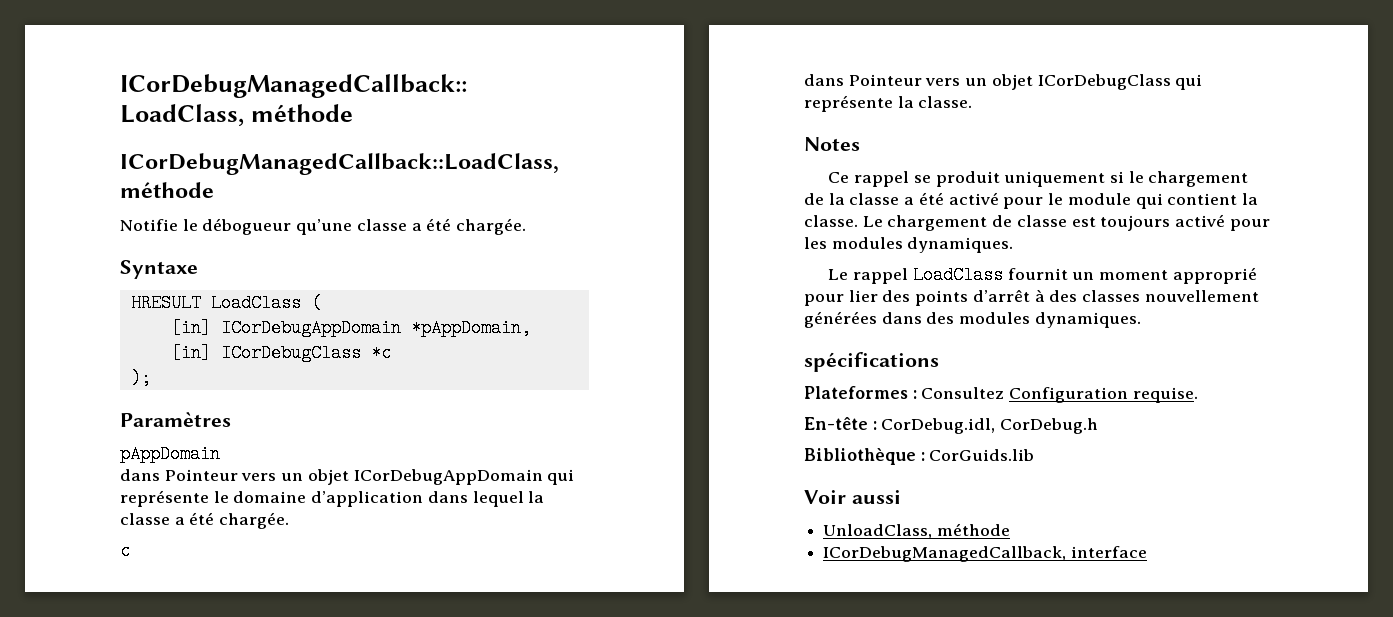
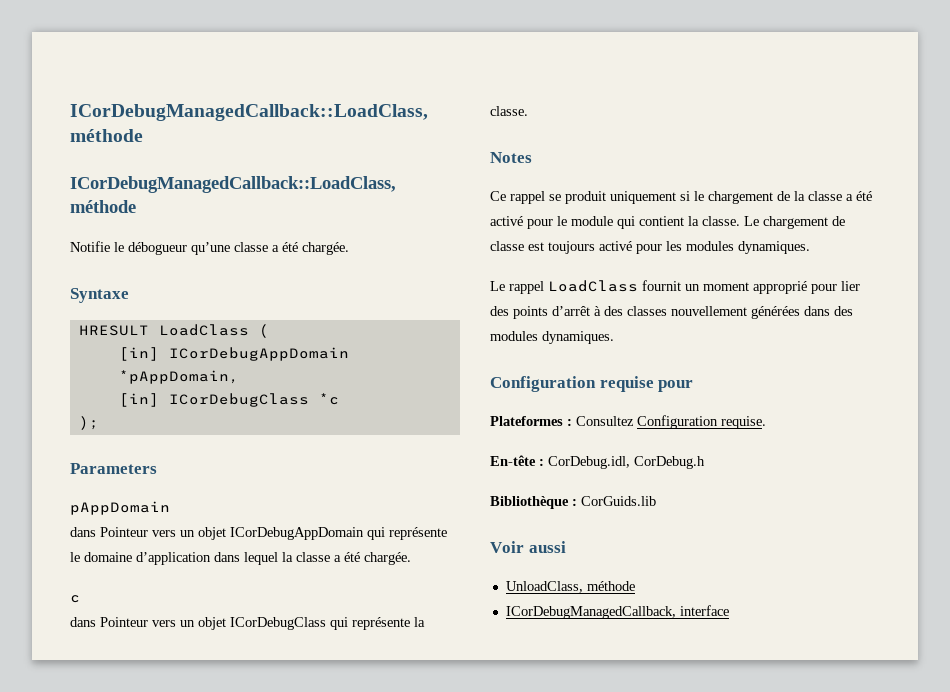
[120,412,231,427] Paramètres -> [70,463,157,474] Parameters
[804,352,939,372] spécifications -> [490,376,694,392] Configuration requise pour

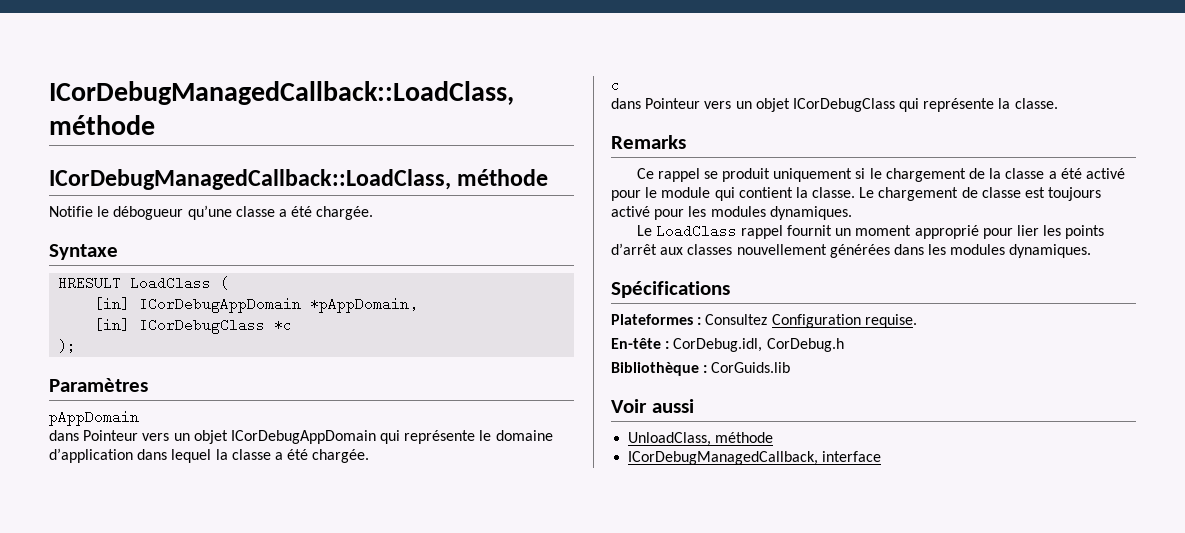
[70,463,157,474] Parameters -> [49,378,148,392] Paramètres
[490,152,532,163] Notes -> [611,135,686,149] Remarks
[509,280,638,294] rappel LoadClass -> [655,224,783,239] LoadClass rappel
[490,306,509,316] des -> [1043,225,1062,236] les
[594,306,623,316] à des -> [660,247,684,255] aux
[834,306,853,316] [490,331,614,344] [490,376,694,392] des modules dynamiques. // Configuration requise pour -> [928,244,1092,258] [611,281,730,298] les modules dynamiques. // Spécifications

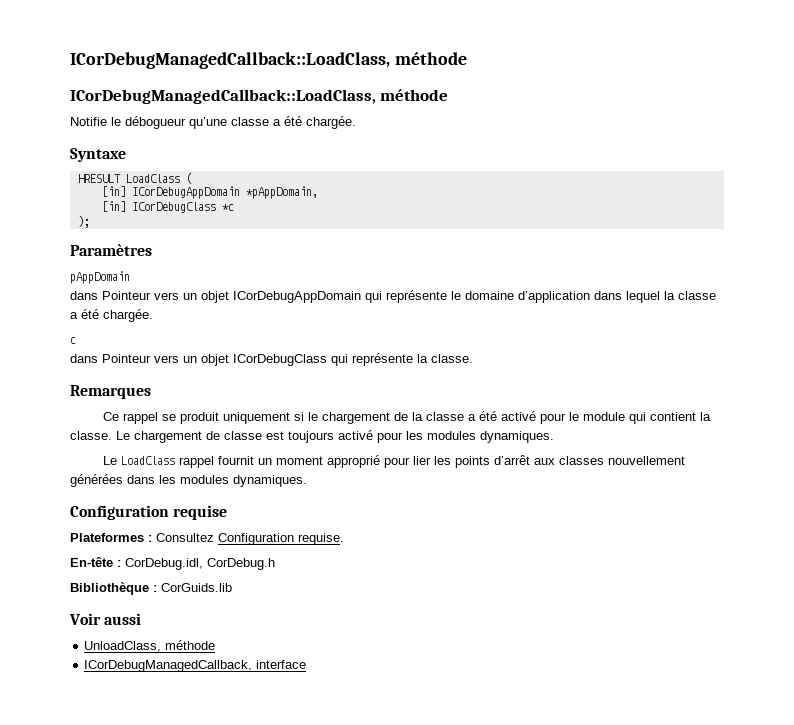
[611,135,686,149] Remarks -> [70,385,151,399] Remarques
[611,281,730,298] Spécifications -> [70,505,228,520] Configuration requise

